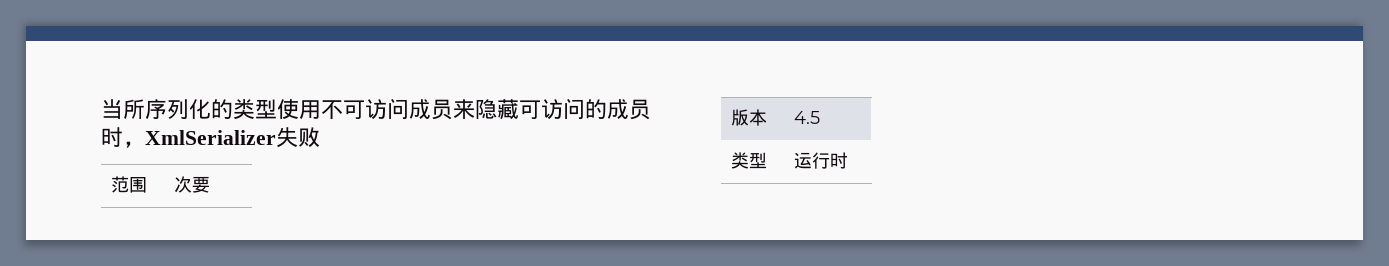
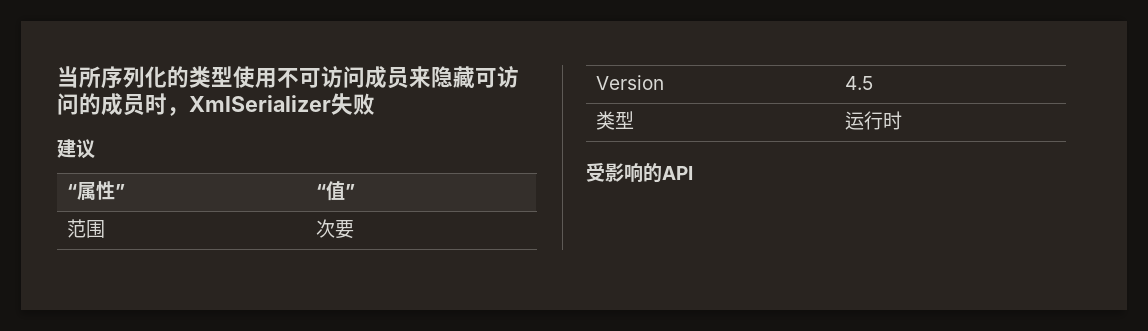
(320, 137) none -> [57,139,95,159] [67,181,126,200] [316,181,356,201] // 建议 // “属性” | “值”
[730,109,767,126] 版本 -> [596,75,665,90] Version
(848, 160) none -> [586,162,693,183] // 受影响的API

